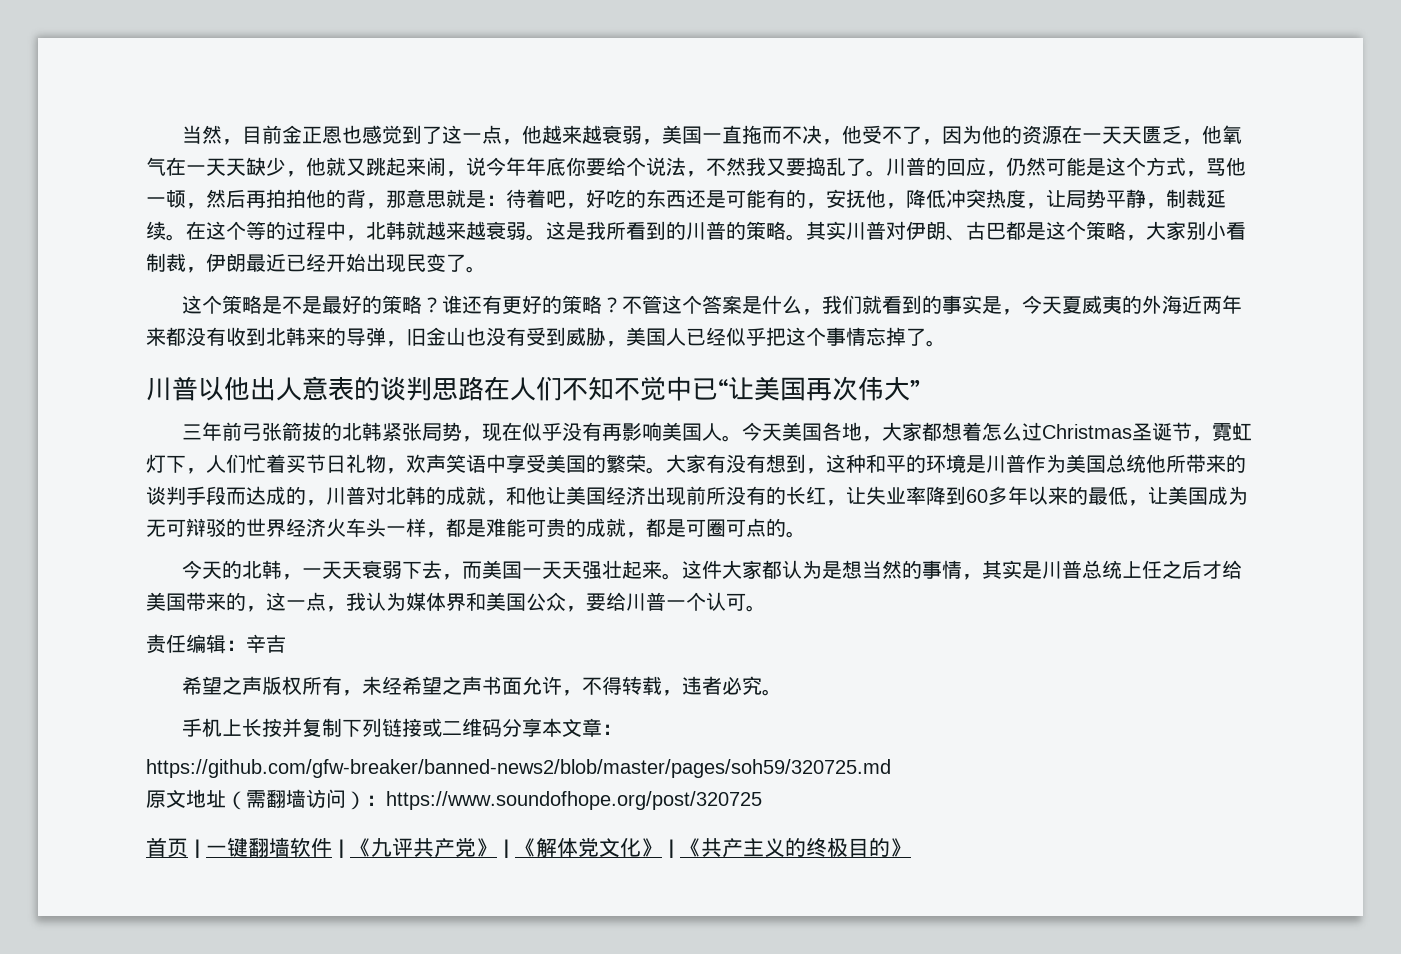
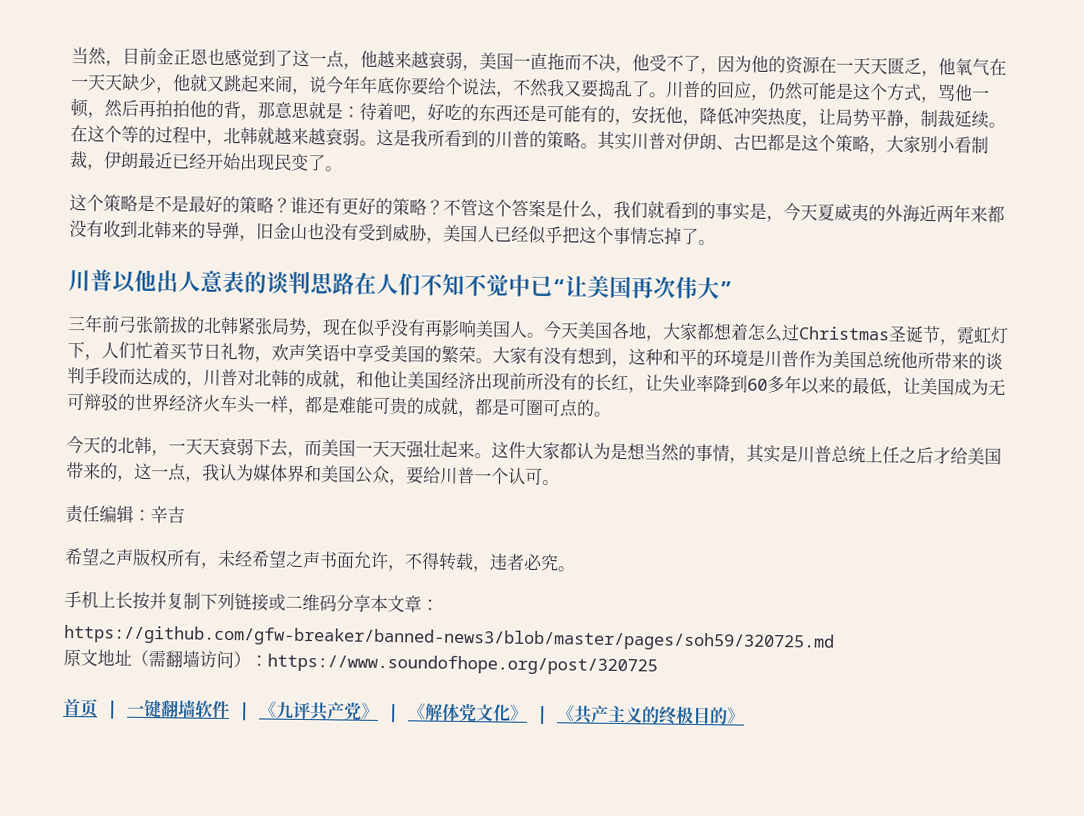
[146,759,891,778] https://github.com/gfw-breaker/banned-news2/blob/master/pages/soh59/320725.md -> [63,624,835,652] https://github.com/gfw-breaker/banned-news3/blob/master/pages/soh59/320725.md

